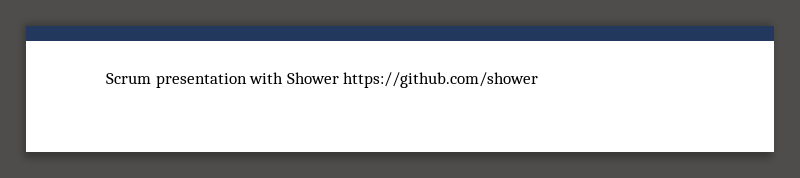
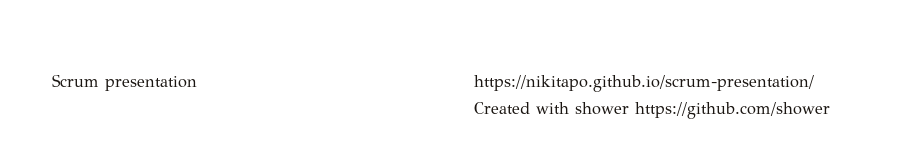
[249,72,339,84] with Shower -> [474,75,814,92] [474,102,629,115] https://nikitapo.github.io/scrum-presentation/ // Created with shower

